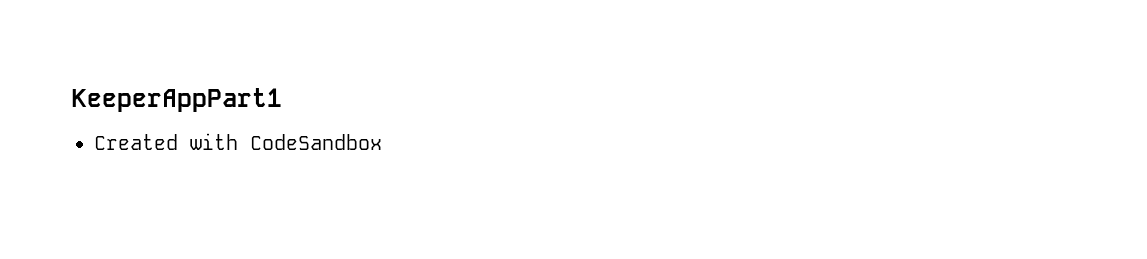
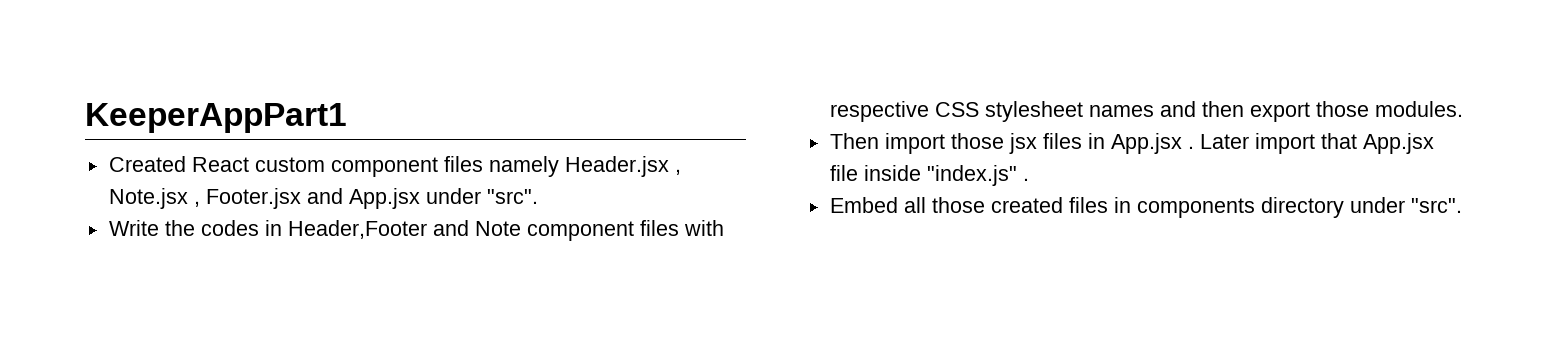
[190,133,382,150] with CodeSandbox -> [191,156,681,177] [108,188,538,209] [108,220,724,241] [829,101,1463,122] [829,133,1434,154] [829,165,1029,186] [829,197,1462,218] React custom component files namely Header.jsx , Note.jsx , Footer.jsx and App.jsx under "src". // Write the codes in Header,Footer and Note component files with respective CSS stylesheet names and then export those modules. // Then import those jsx files in App.jsx . Later import that App.jsx file inside "index.js" . // Embed all those created files in components directory under "src".

